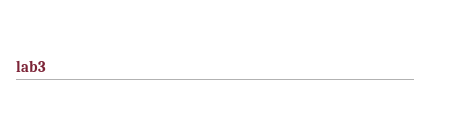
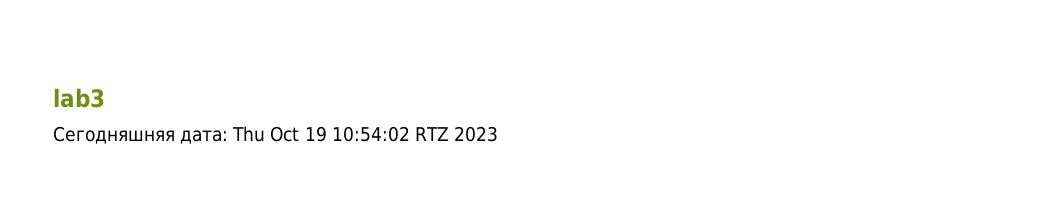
(46, 66) none -> [53,126,498,144] // Сегодняшняя дата: Thu Oct 19 10:54:02 RTZ 2023

